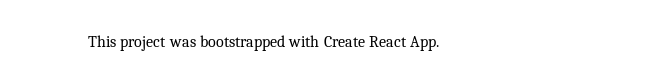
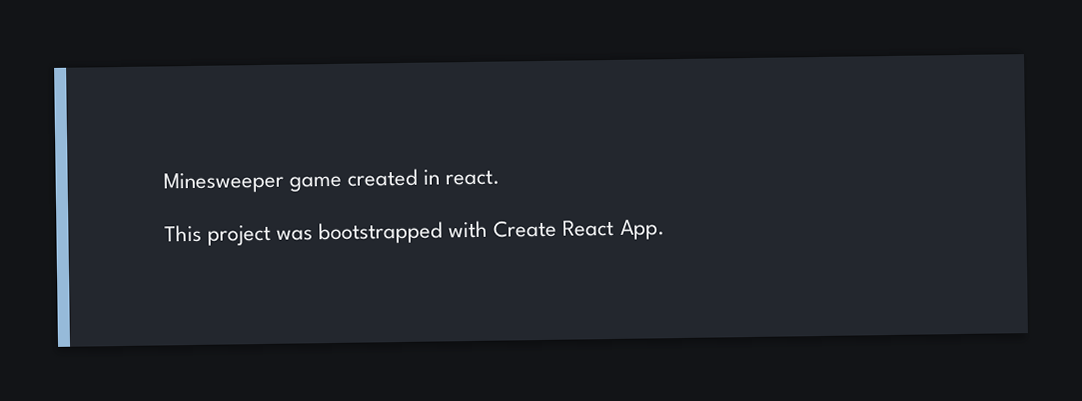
(88, 41) none -> [163,168,501,194] Minesweeper game created in react. //

